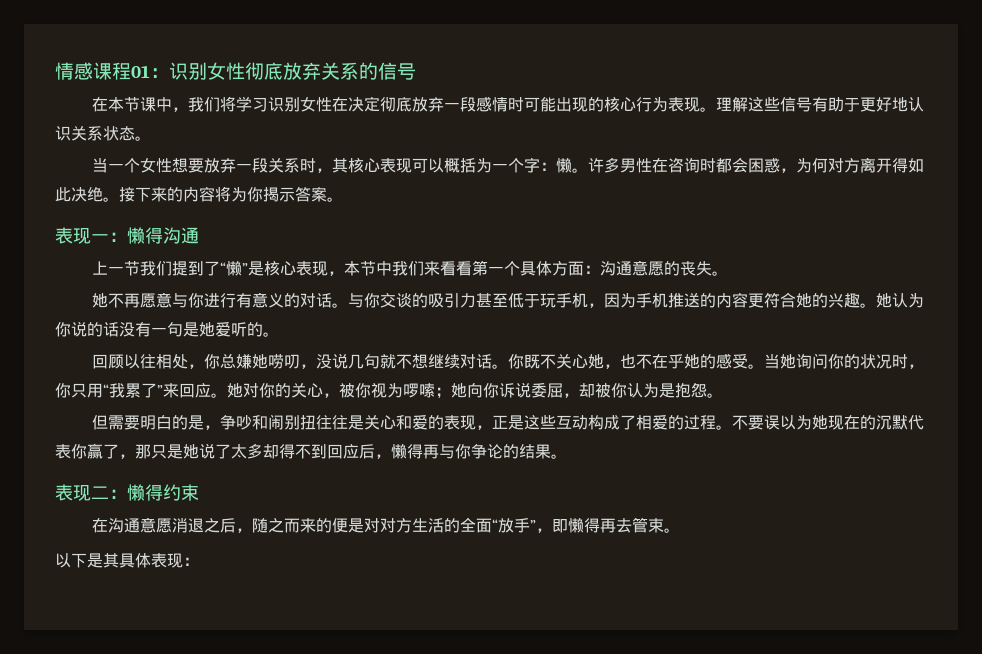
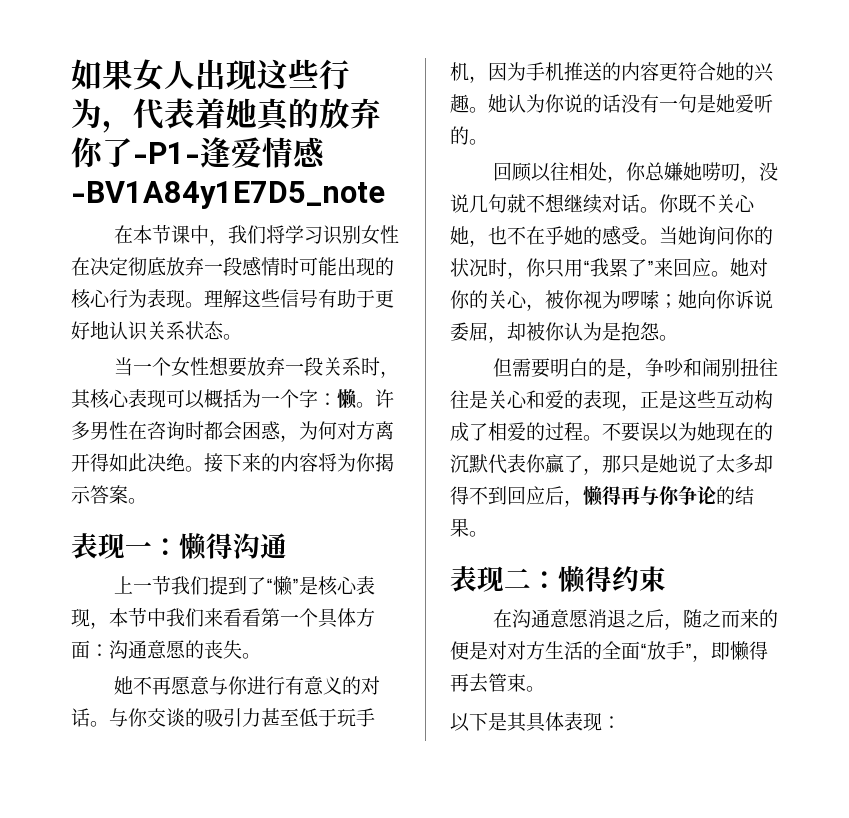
[55,62,416,80] 情感课程01：识别女性彻底放弃关系的信号 -> [71,59,350,91] [71,98,381,133] [71,137,326,168] [71,181,385,209] 如果女人出现这些行为，代表着她真的放弃你了-P1-逢爱情感-BV1A84y1E7D5_note

